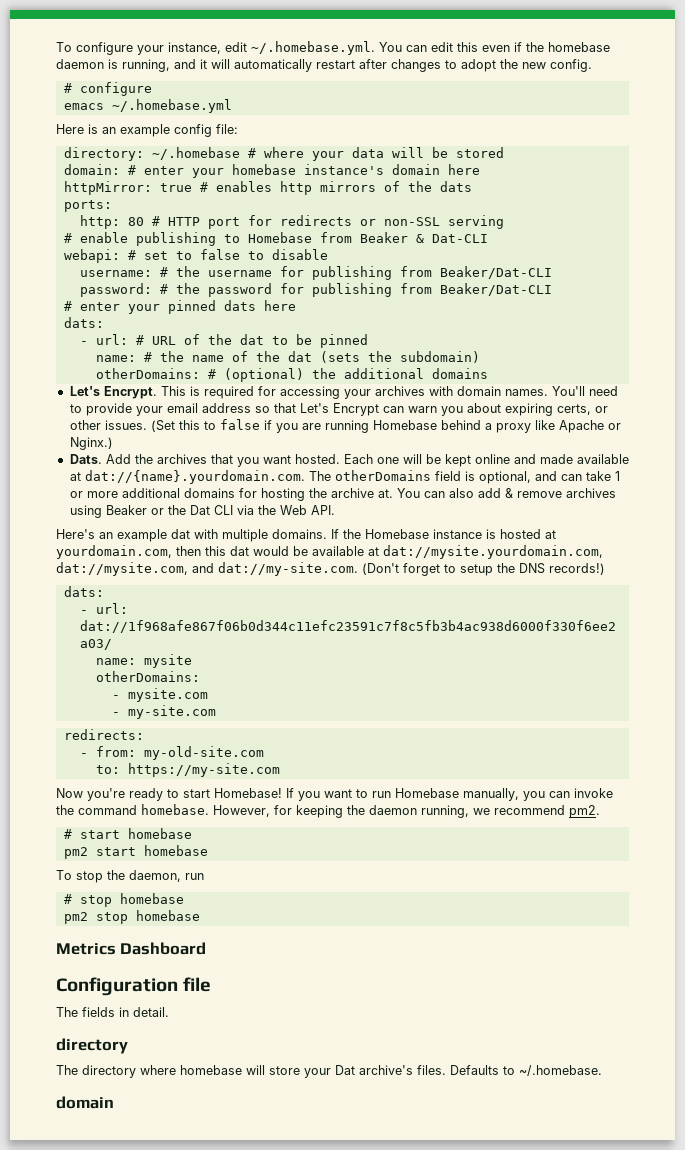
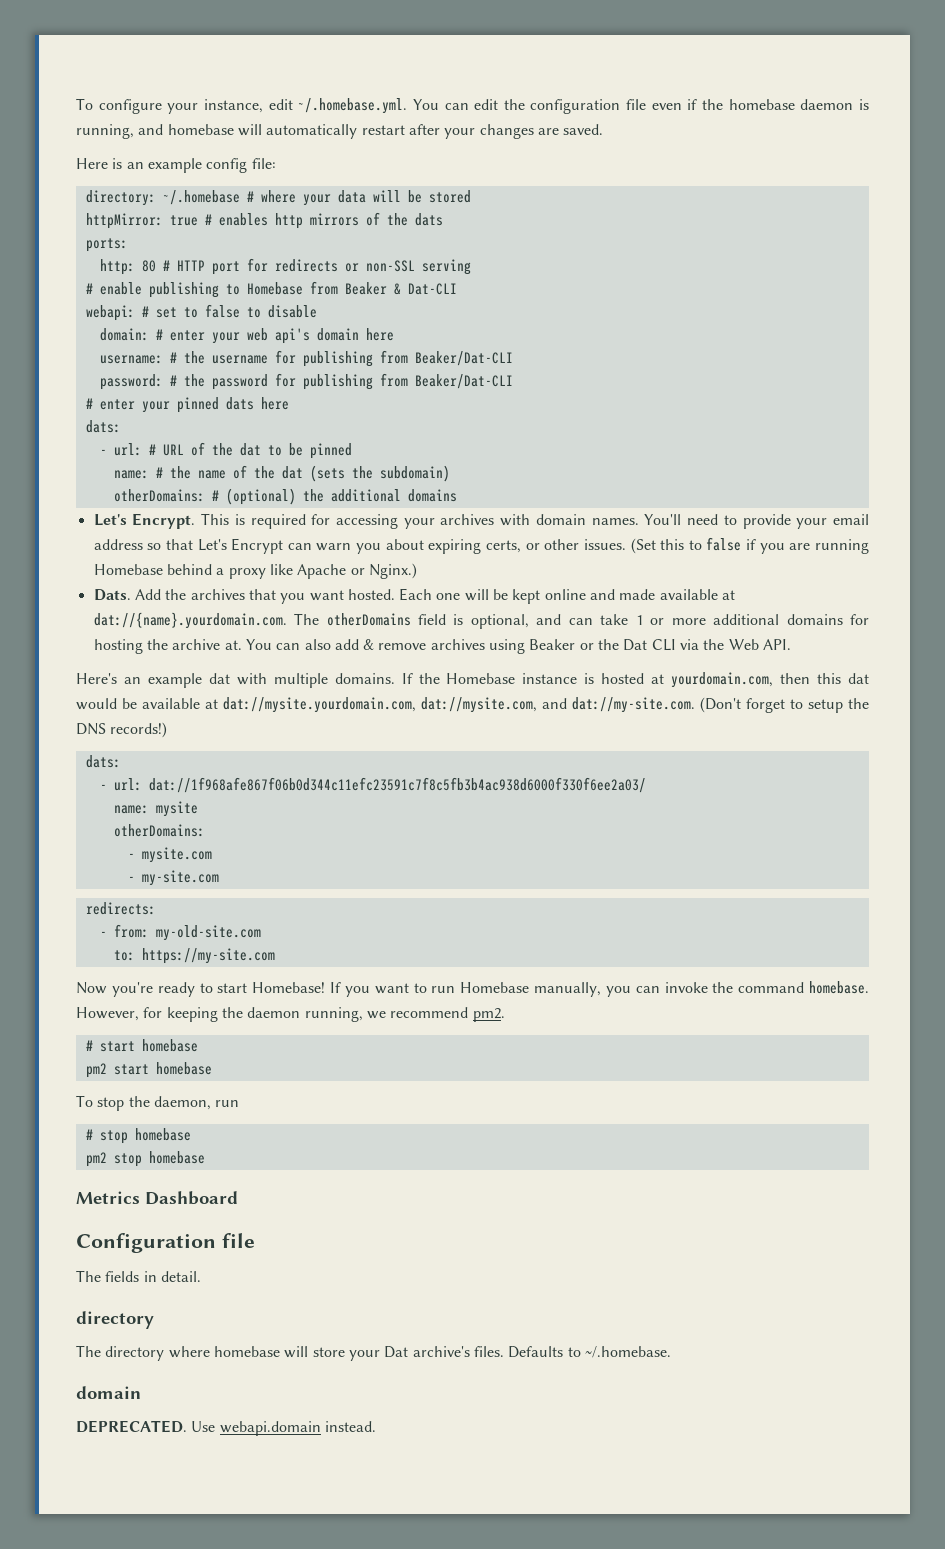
[457,42,478,52] this -> [503,99,647,114] the configuration file
[200,59,207,69] it -> [167,124,234,135] homebase
[391,59,592,72] [63,82,152,96] [63,99,232,113] changes to adopt the new config. // # configure // emacs ~/.homebase.yml -> [444,124,604,139] your changes are saved.
[63,164,480,178] // domain: # enter your homebase instance's domain here -> (471, 196) none
(328, 254) none -> [99,328,394,344] // domain: # enter your web api's domain here
(114, 1102) none -> [76,1420,376,1436] // DEPRECATED. Use webapi.domain instead.

